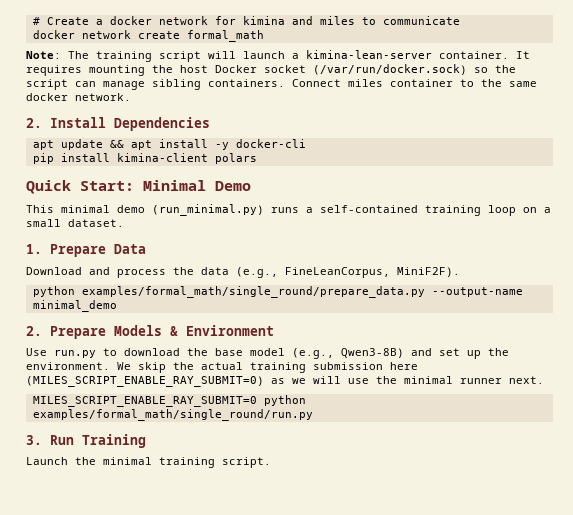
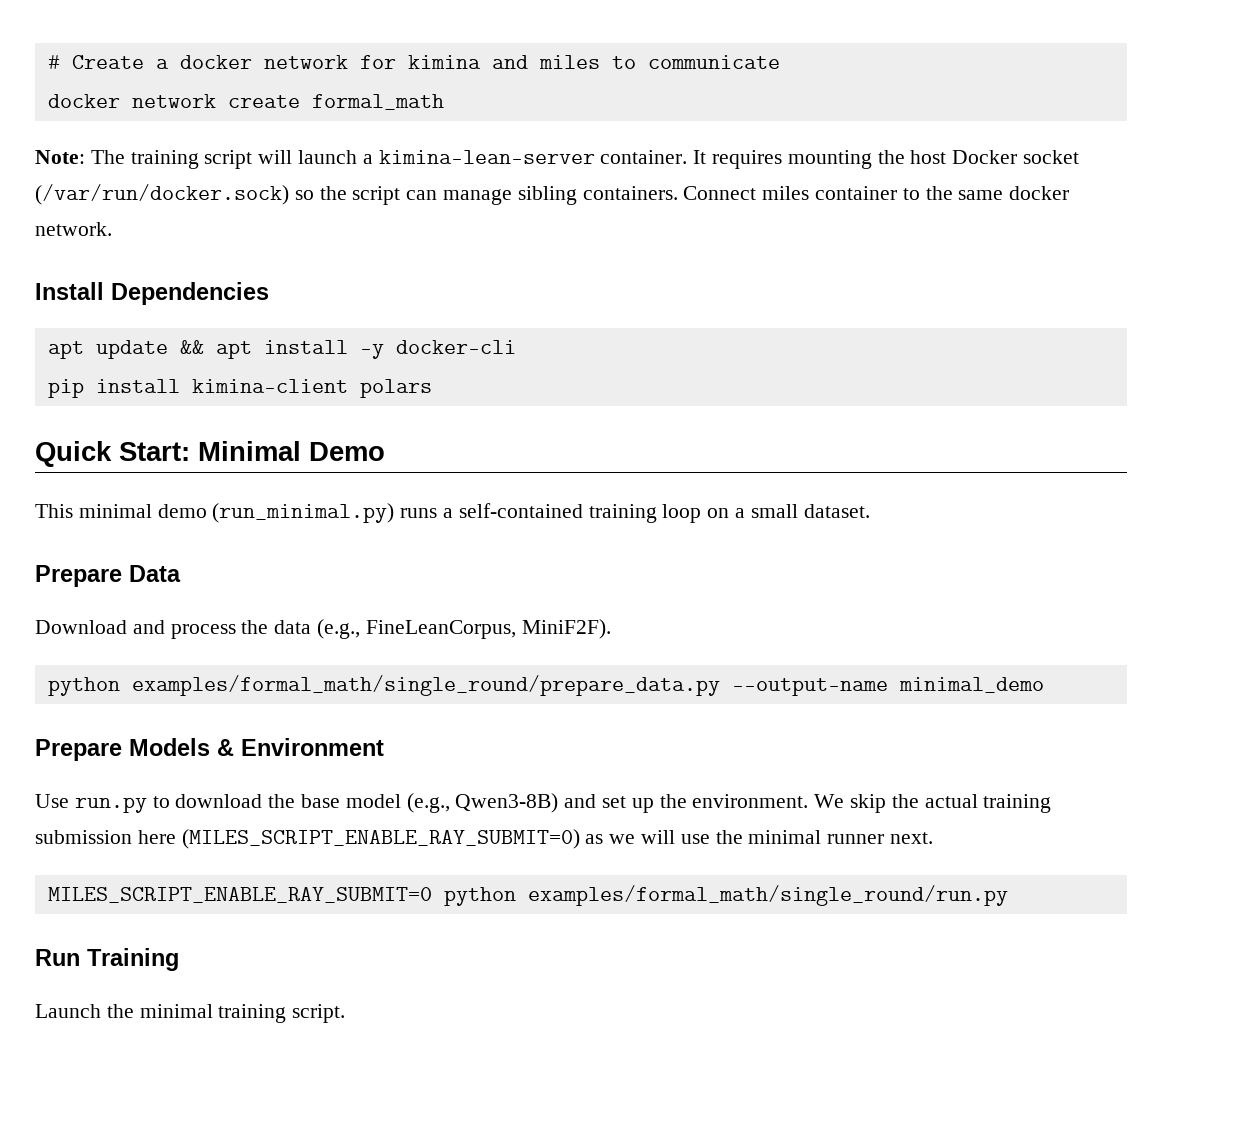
[26,118,42,128] 2. -> (112, 229) none
[26,244,42,254] 1. -> (870, 511) none
[26,326,42,336] 2. -> (1044, 685) none
[26,435,42,445] 3. -> (1008, 895) none

